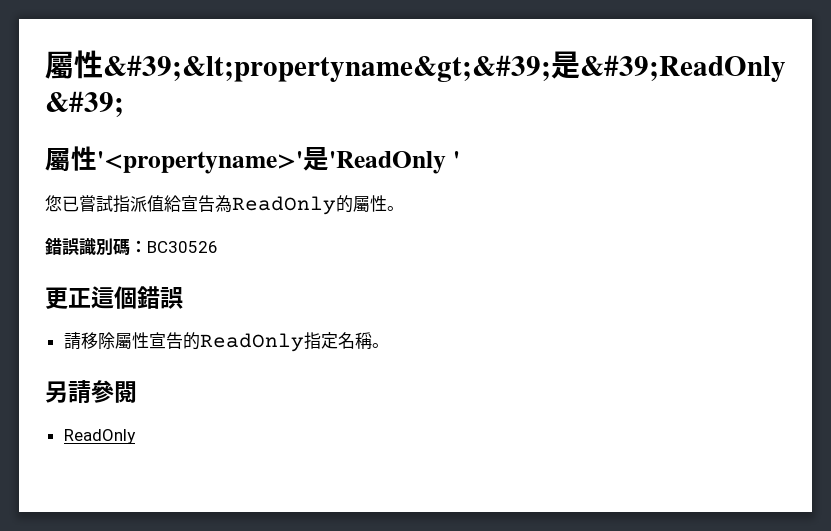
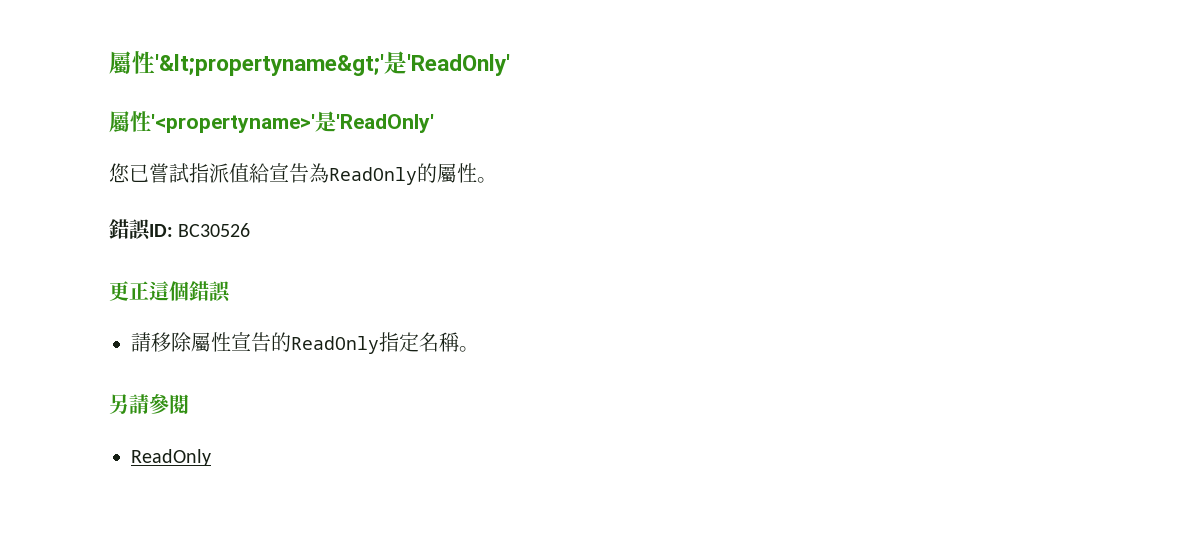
[45,50,786,82] [45,91,124,118] 屬性&#39;&lt;propertyname&gt;&#39;是&#39;ReadOnly &#39; -> [109,51,510,76] 屬性'&lt;propertyname&gt;'是'ReadOnly'
[329,151,460,174] 'ReadOnly ' -> [336,114,434,133] 'ReadOnly'
[79,238,147,256] 識別碼： -> [149,224,173,237] ID:

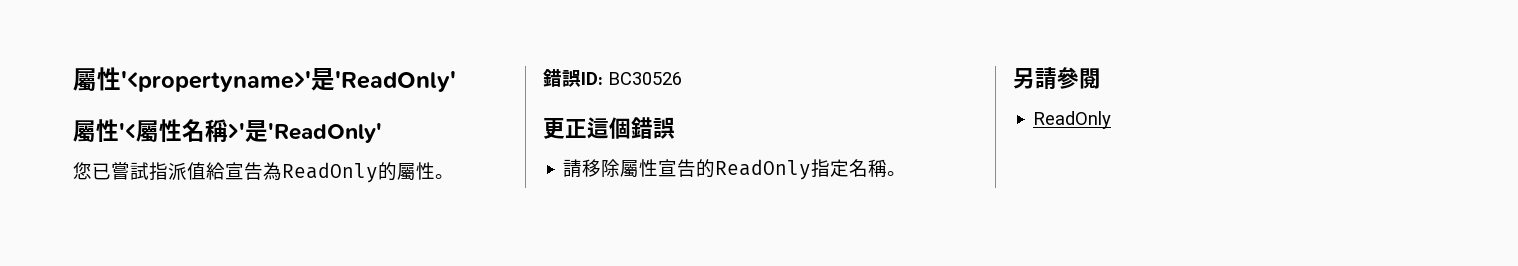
[109,51,384,76] 屬性'&lt;propertyname&gt;' -> [73,67,311,92] 屬性'<propertyname>'
[151,114,315,133] '<propertyname>' -> [119,119,245,142] '<屬性名稱>'

